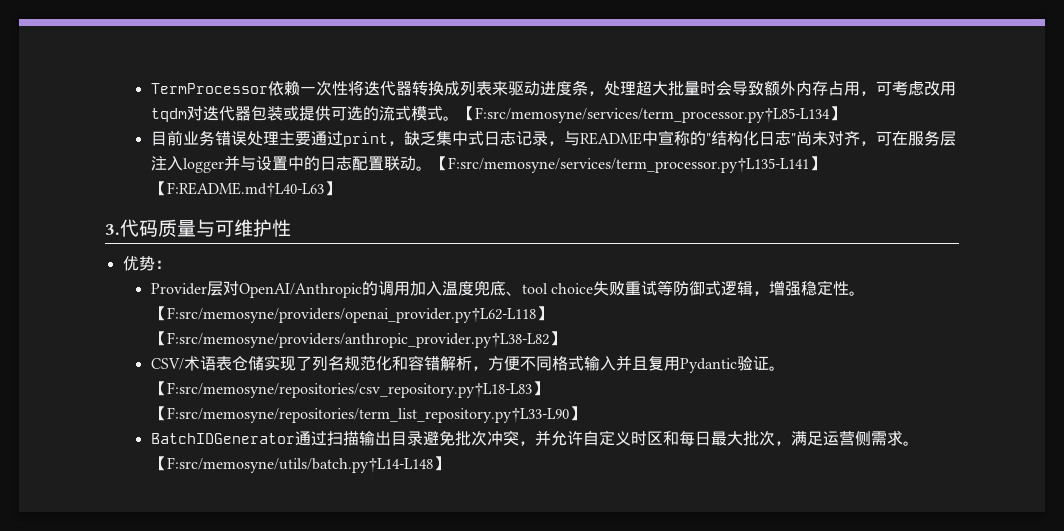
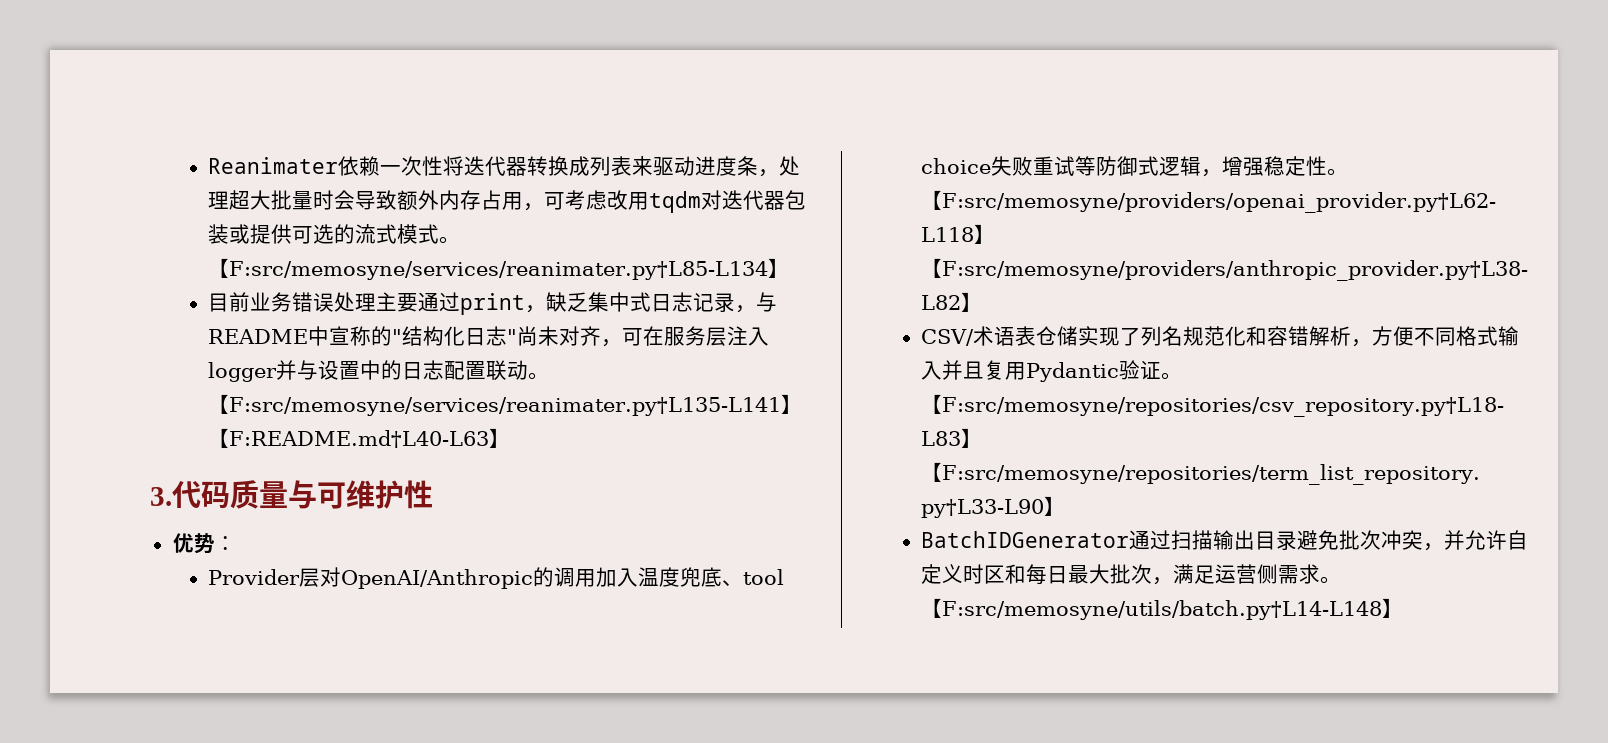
[150,83,268,94] TermProcessor -> [208,157,339,174] Reanimater
[474,107,830,123] F:src/memosyne/services/term_processor.py†L85-L134 -> [229,261,769,280] F:src/memosyne/services/reanimater.py†L85-L134
[447,157,809,173] F:src/memosyne/services/term_processor.py†L135-L141 -> [229,397,782,416] F:src/memosyne/services/reanimater.py†L135-L141

